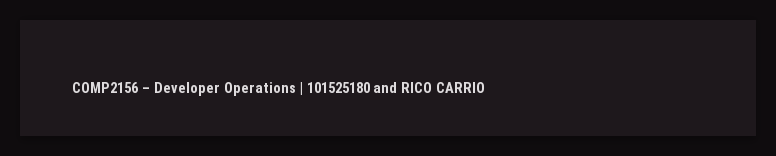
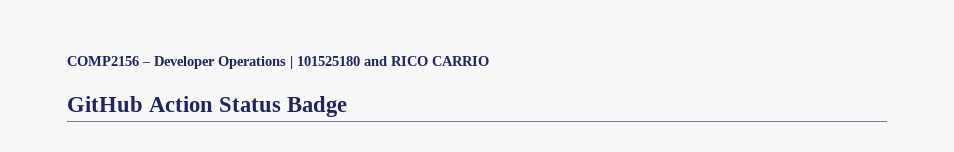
(486, 87) none -> [67,96,348,117] // GitHub Action Status Badge

